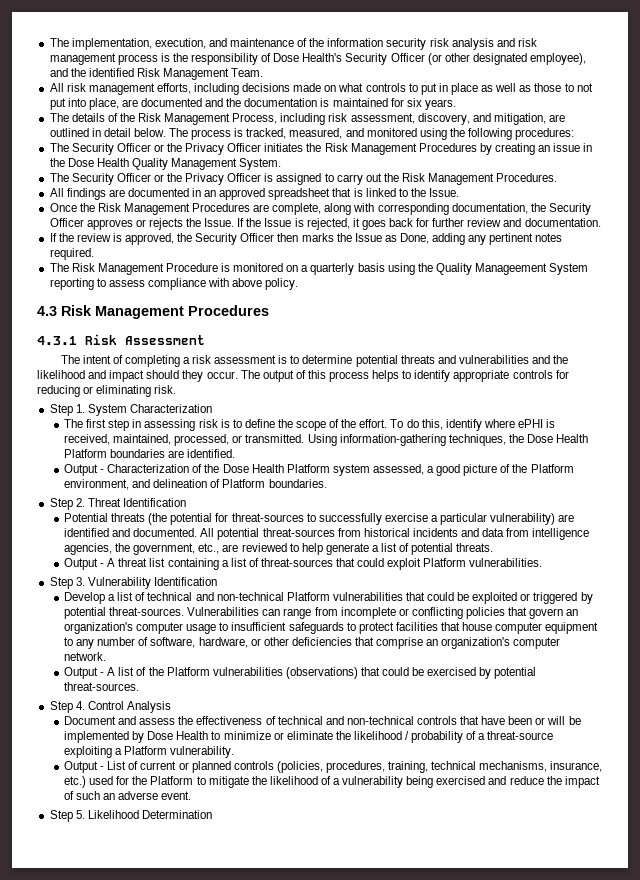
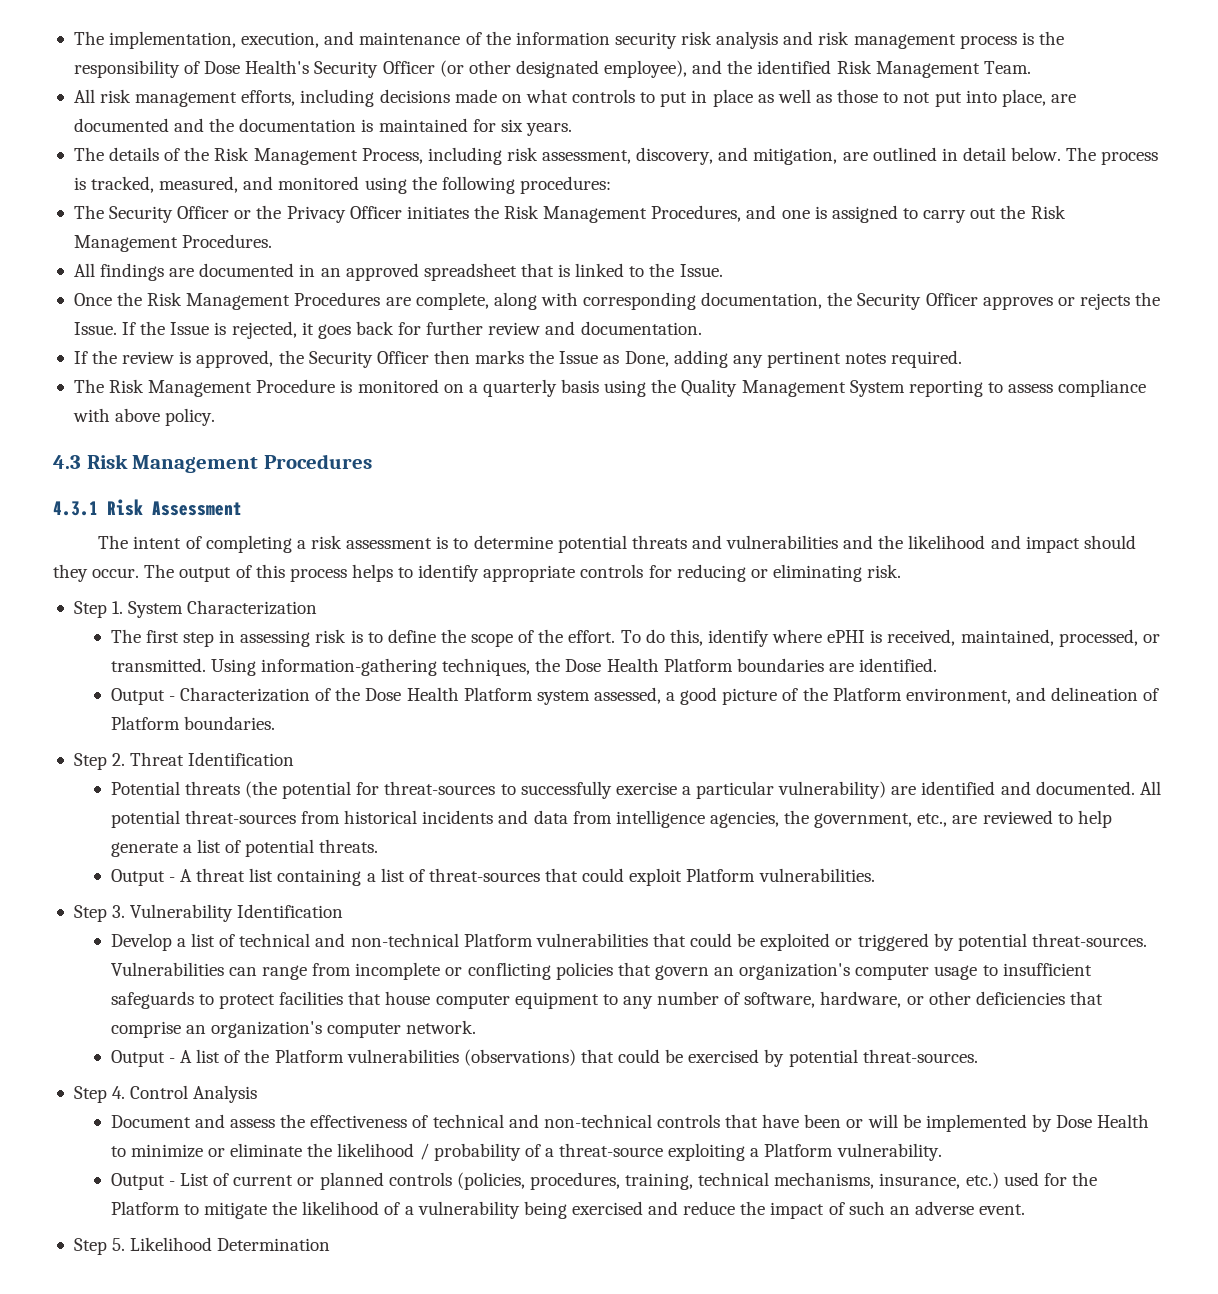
[418,143,593,155] [49,158,282,170] [49,173,262,185] Procedures by creating an issue in the Dose Health Quality Management System. // The Security Officer or the Privacy Officer -> [651,205,810,222] Procedures, and one
[475,263,548,275] Manageement -> [741,380,846,397] Management

